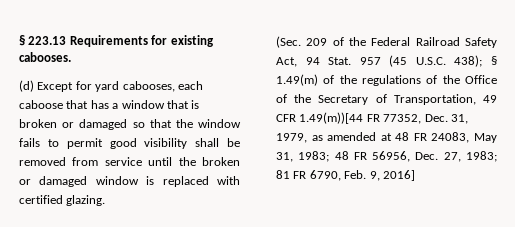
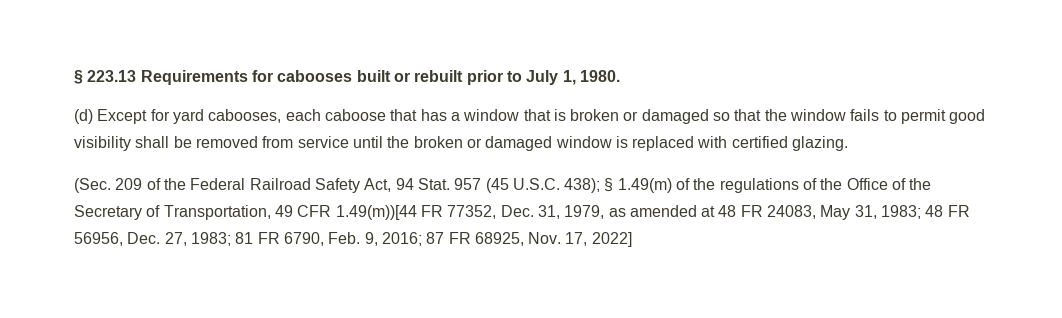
[170,35,214,47] [19,52,71,62] existing cabooses. -> [277,70,620,85] cabooses built or rebuilt prior to July 1, 1980.
[382,170,415,181] 2016] -> [381,232,632,247] 2016; 87 FR 68925, Nov. 17, 2022]

